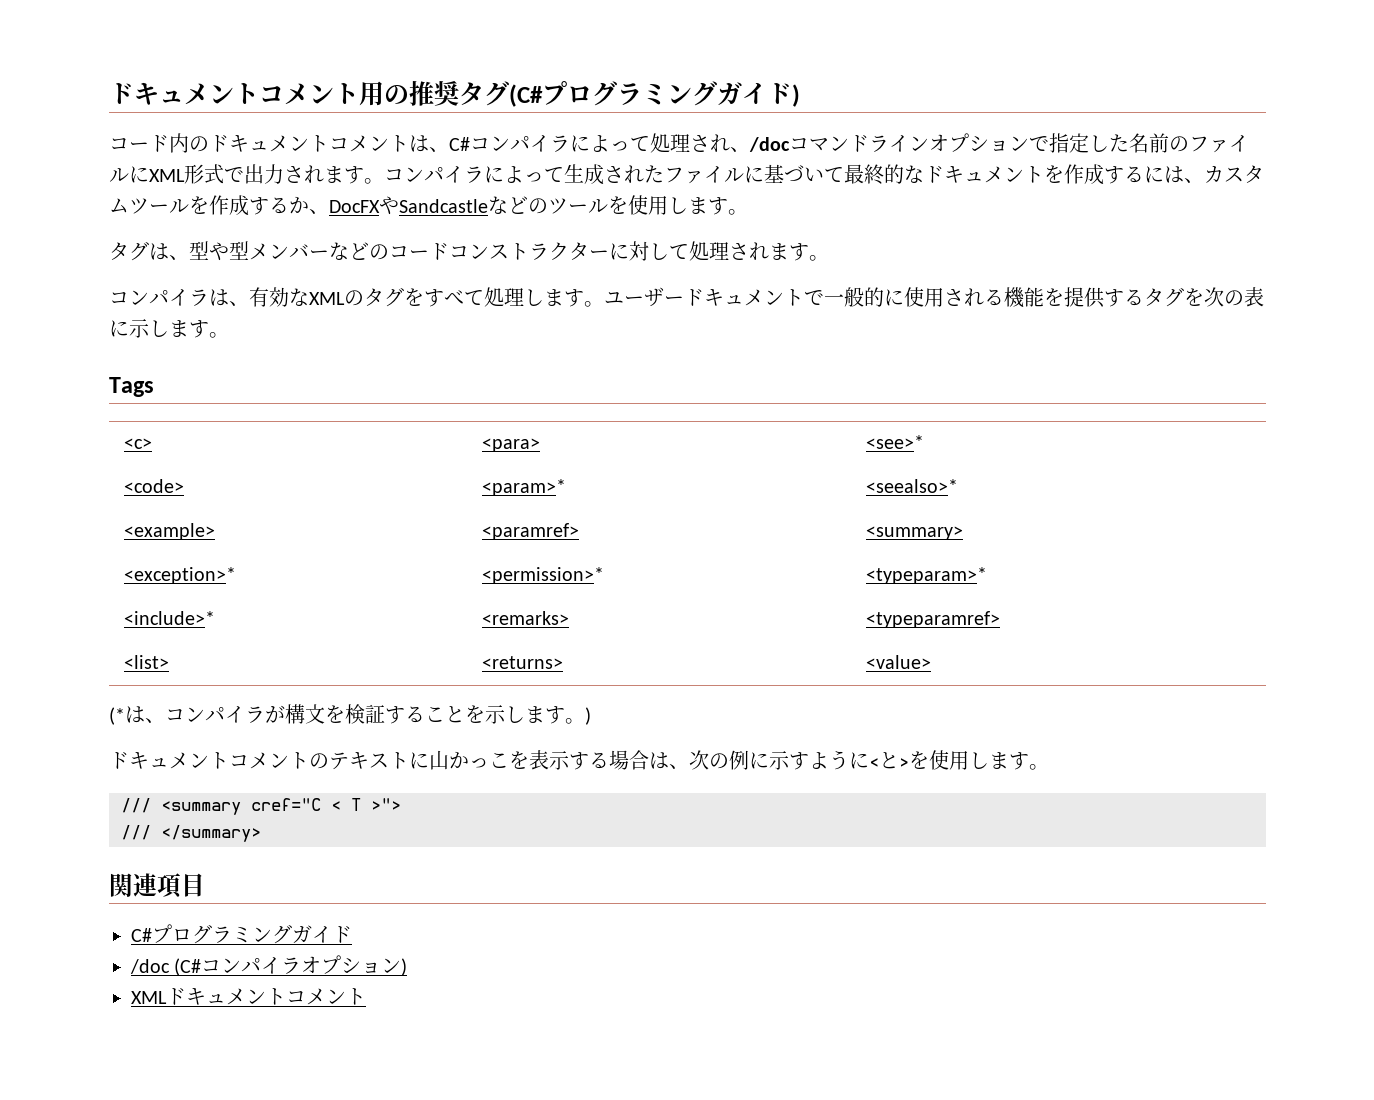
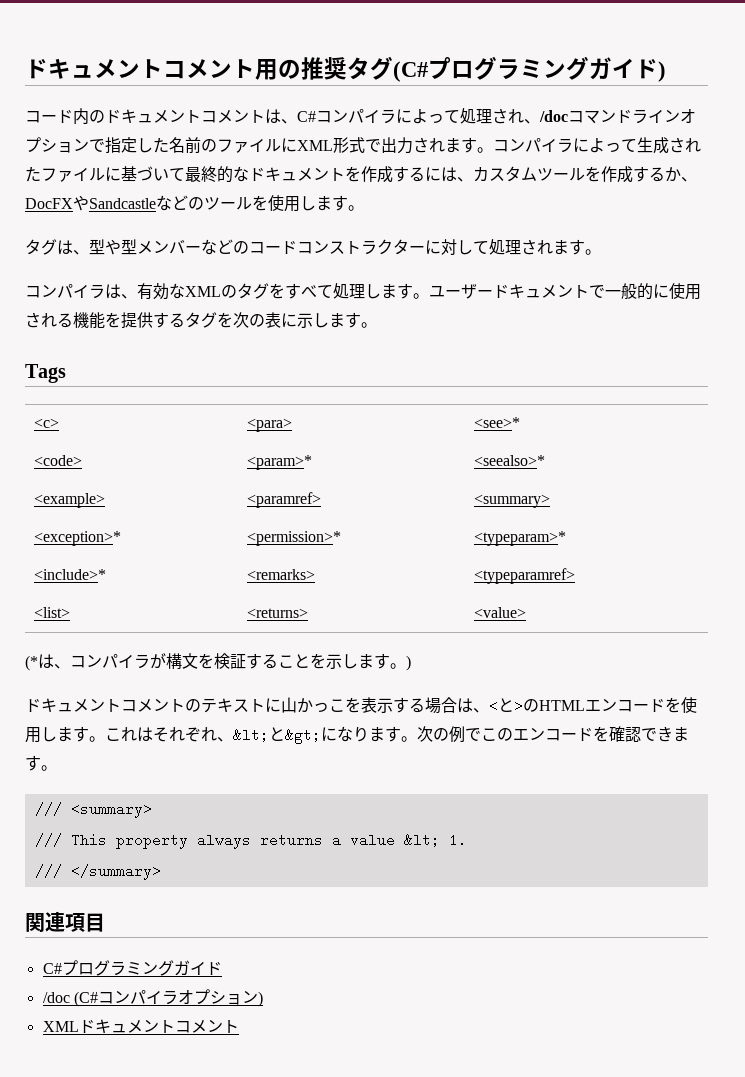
[689,750,1049,770] [121,798,401,815] 次の例に示すように<と>を使用します。 // /// <summary cref="C < T >"> -> [489,697,697,713] [25,726,689,744] [25,755,57,771] [34,802,152,818] [34,833,467,849] <と>のHTMLエンコードを使用します。これはそれぞれ、&lt;と&gt;になります。次の例でこのエンコードを確認できます。 // /// <summary> // /// This property always returns a value &lt; 1.

